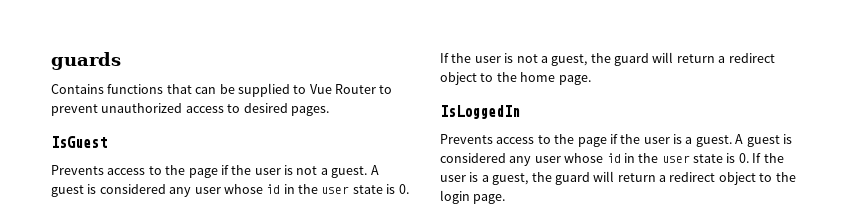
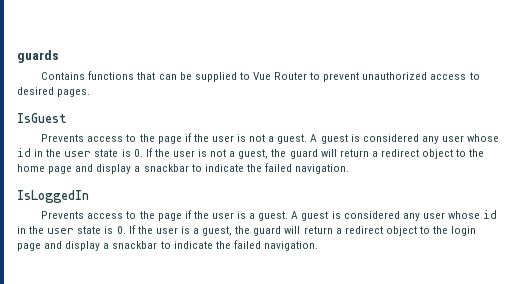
[558,75,591,85] page. -> [48,163,350,174] page and display a snackbar to indicate the failed navigation.
[473,194,506,204] page. -> [17,240,318,251] page and display a snackbar to indicate the failed navigation.

